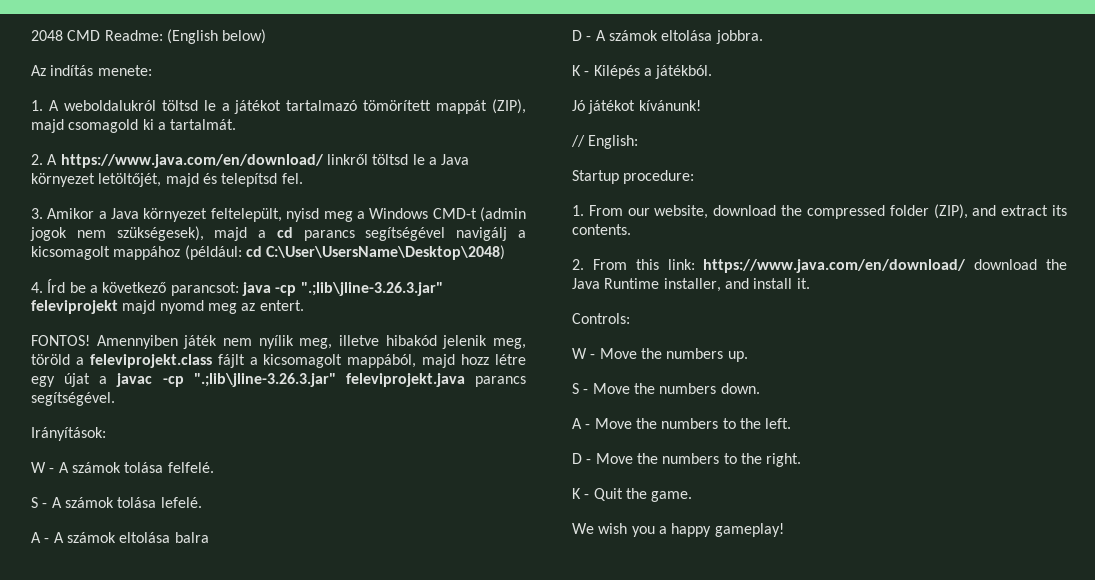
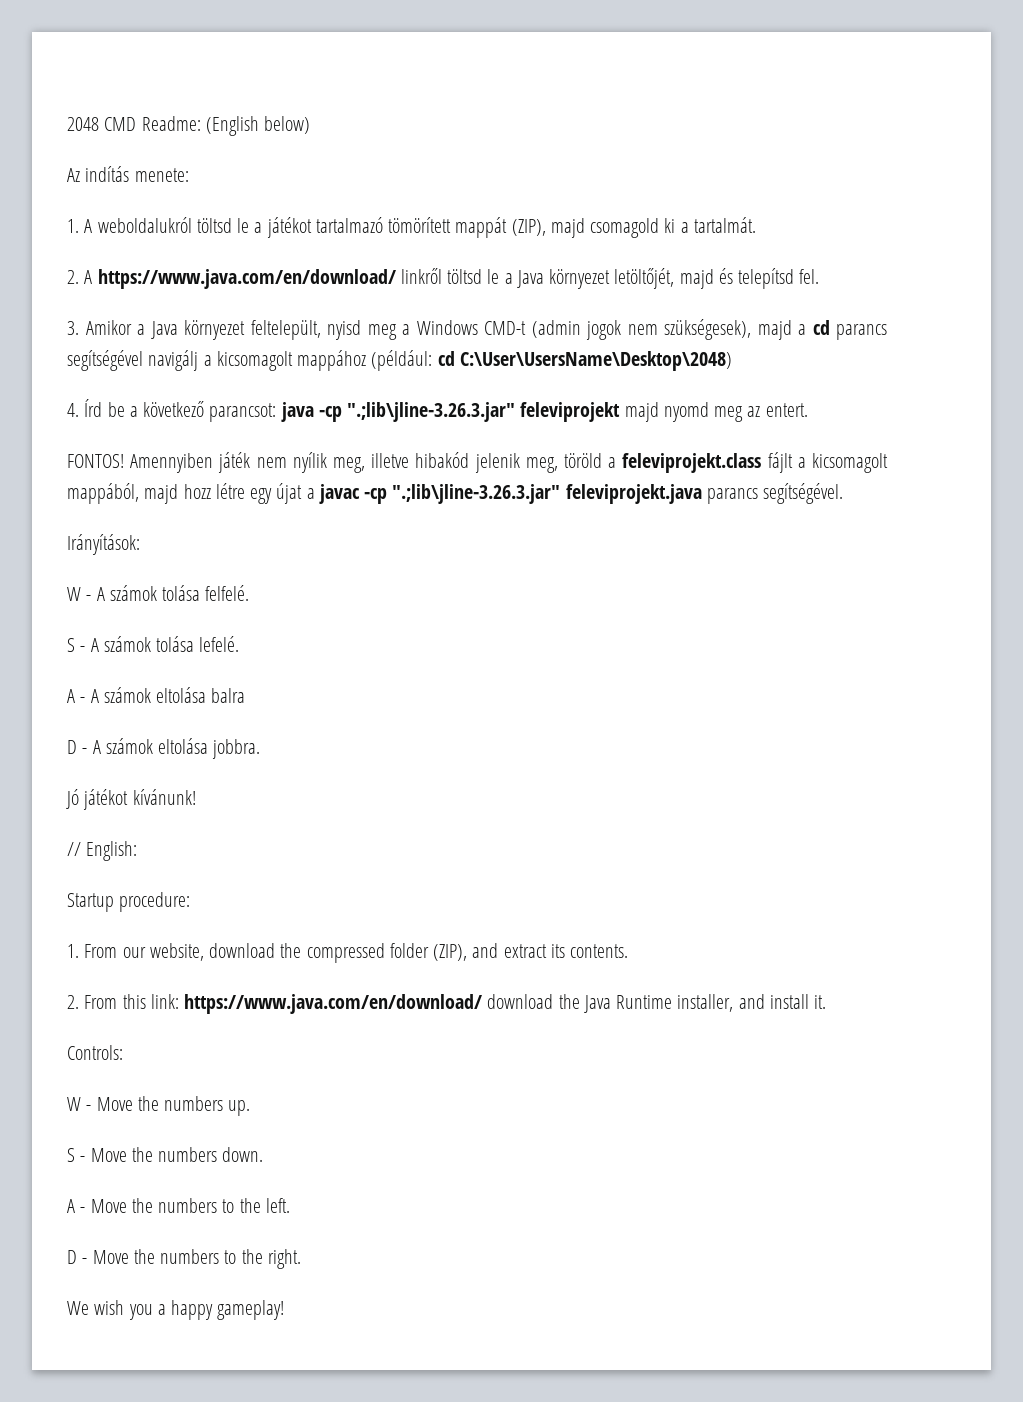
[572,65,713,79] // K - Kilépés a játékból. -> (261, 749) none
[572,488,693,502] // K - Quit the game. -> (301, 1259) none

